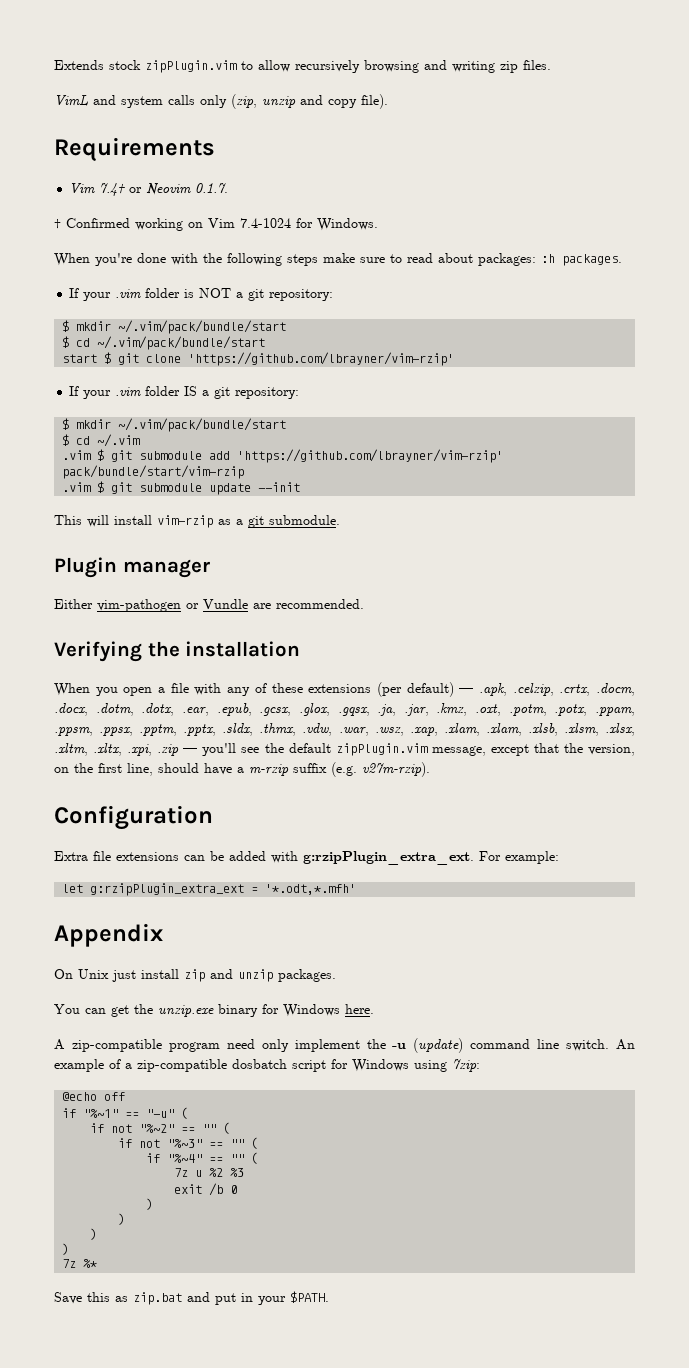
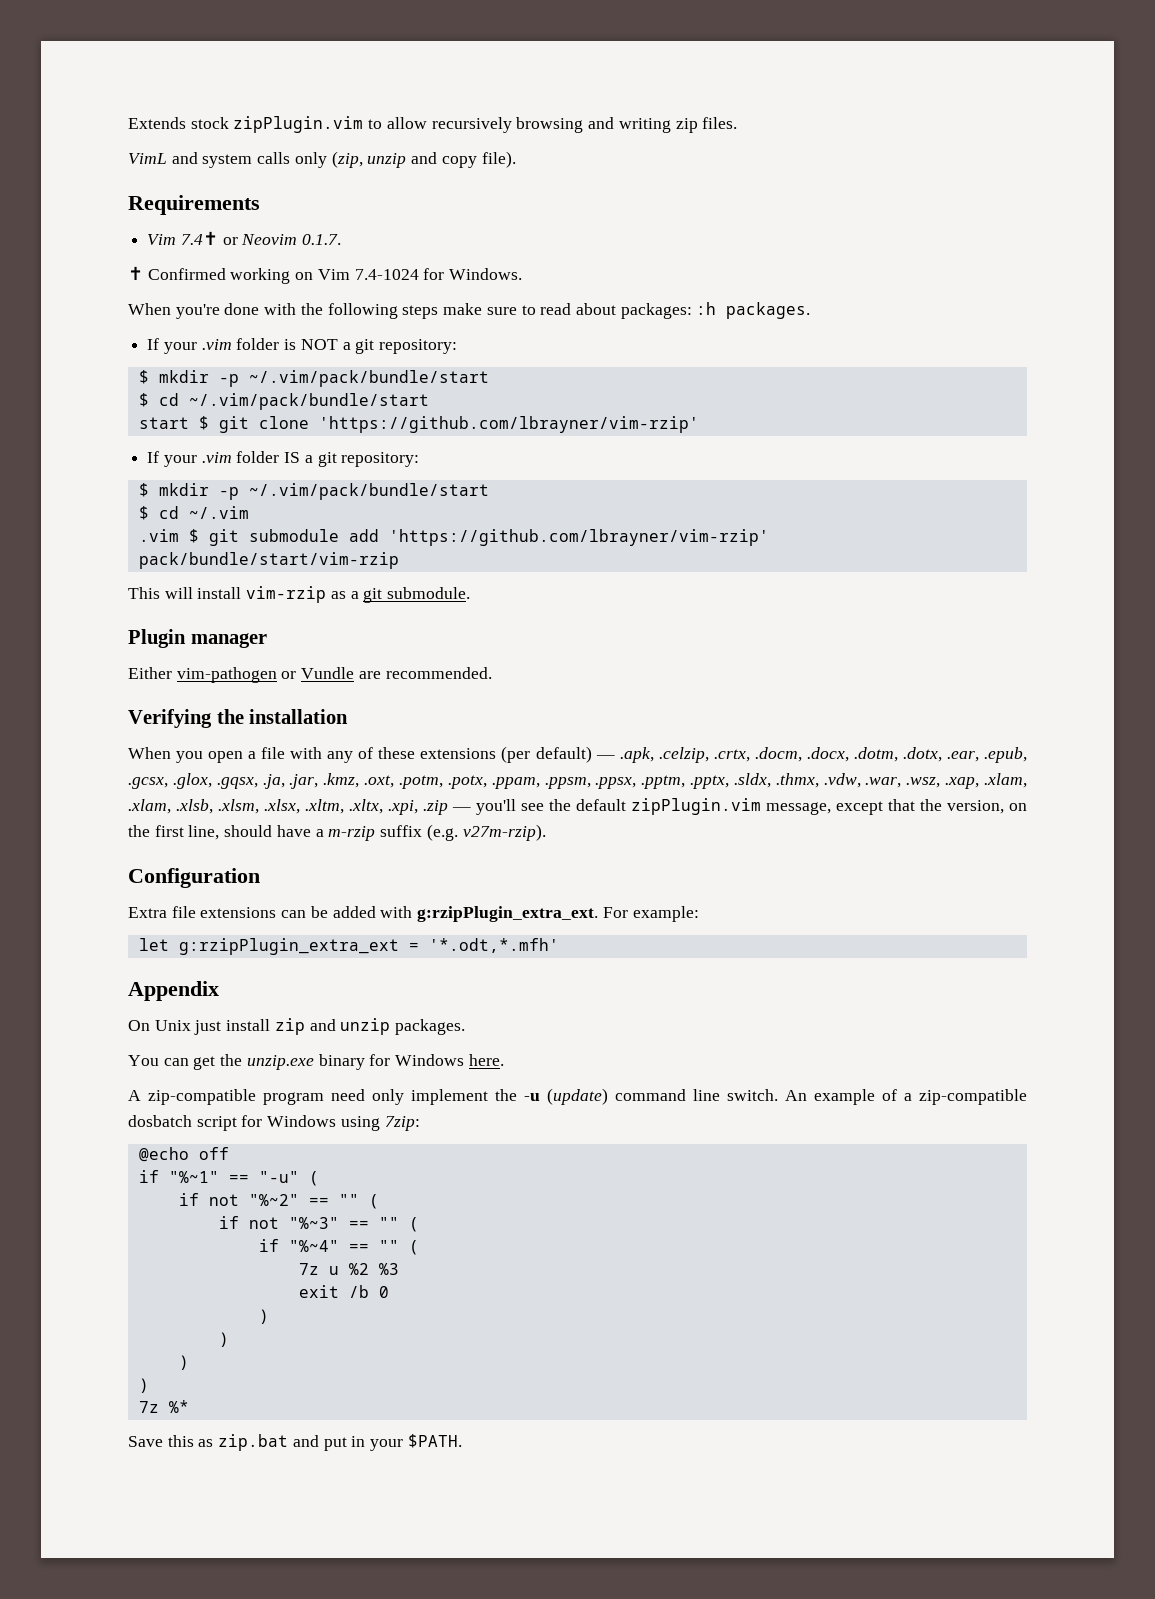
(112, 326) none -> [218,374,239,387] -p
(112, 424) none -> [218,487,239,500] -p
[62,481,301,495] // .vim $ git submodule update --init -> (399, 560) none

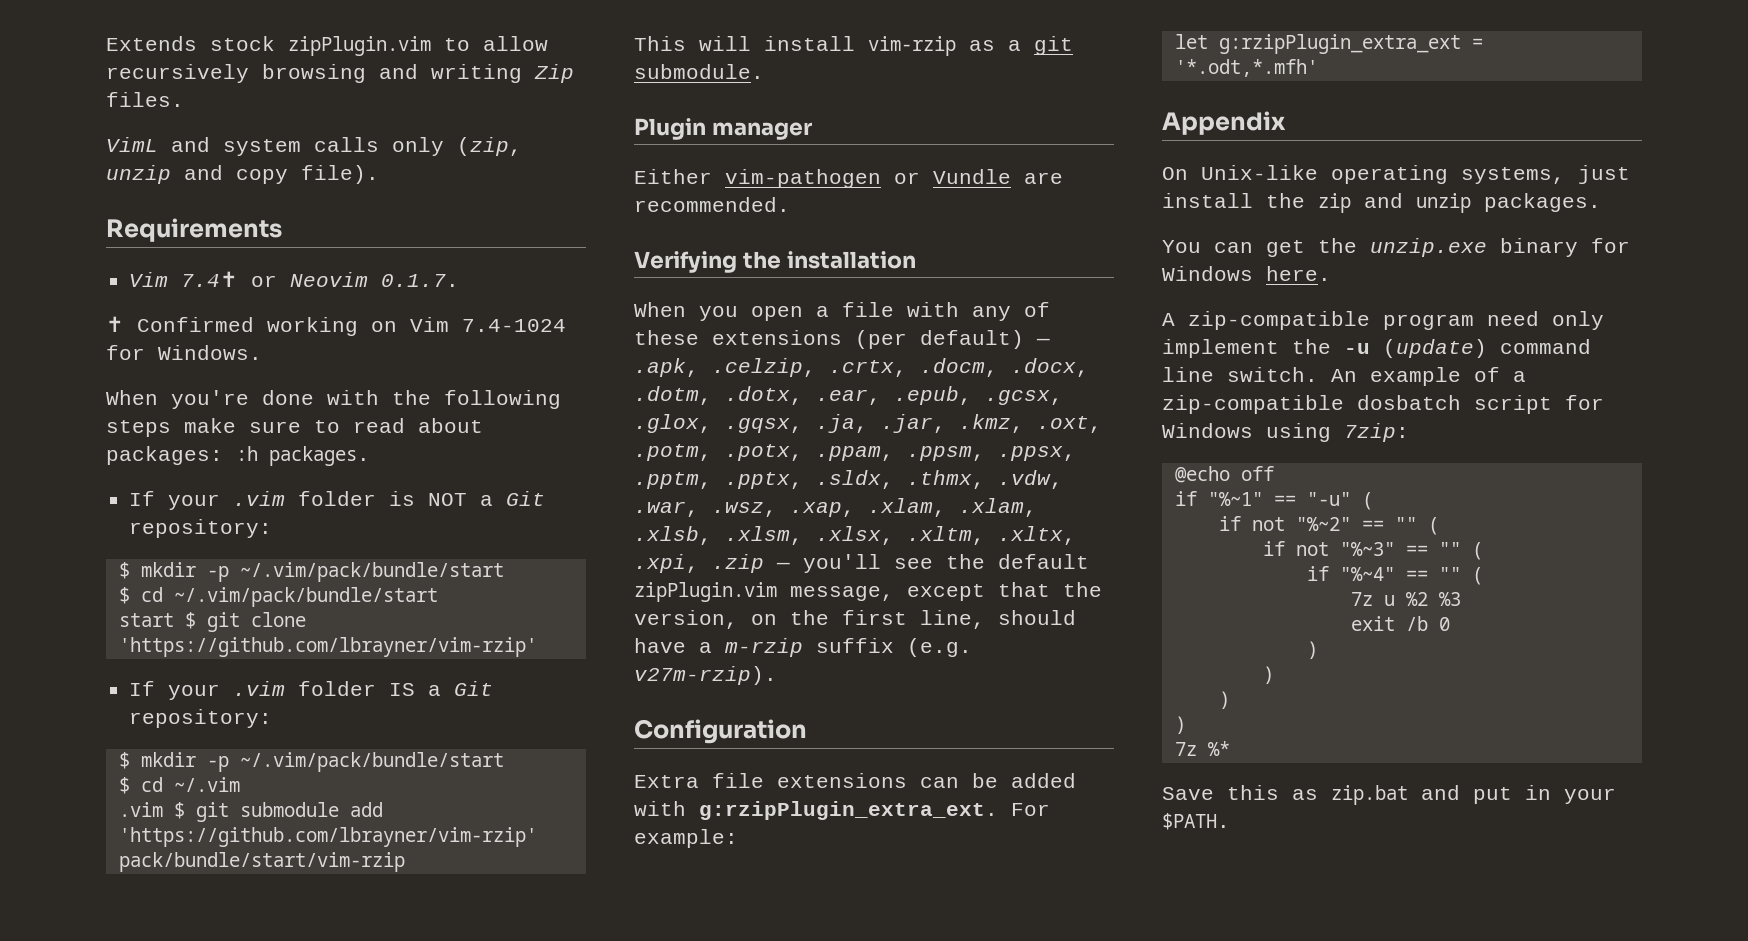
[675,118,698,133] zip -> [534,64,574,83] Zip
[355,339,375,354] git -> [506,491,546,506] Git
[317,452,337,467] git -> [454,681,494,696] Git
[154,1020,191,1031] Unix -> [1201,165,1565,184] Unix-like operating systems,
(271, 1025) none -> [1266,193,1305,208] the

